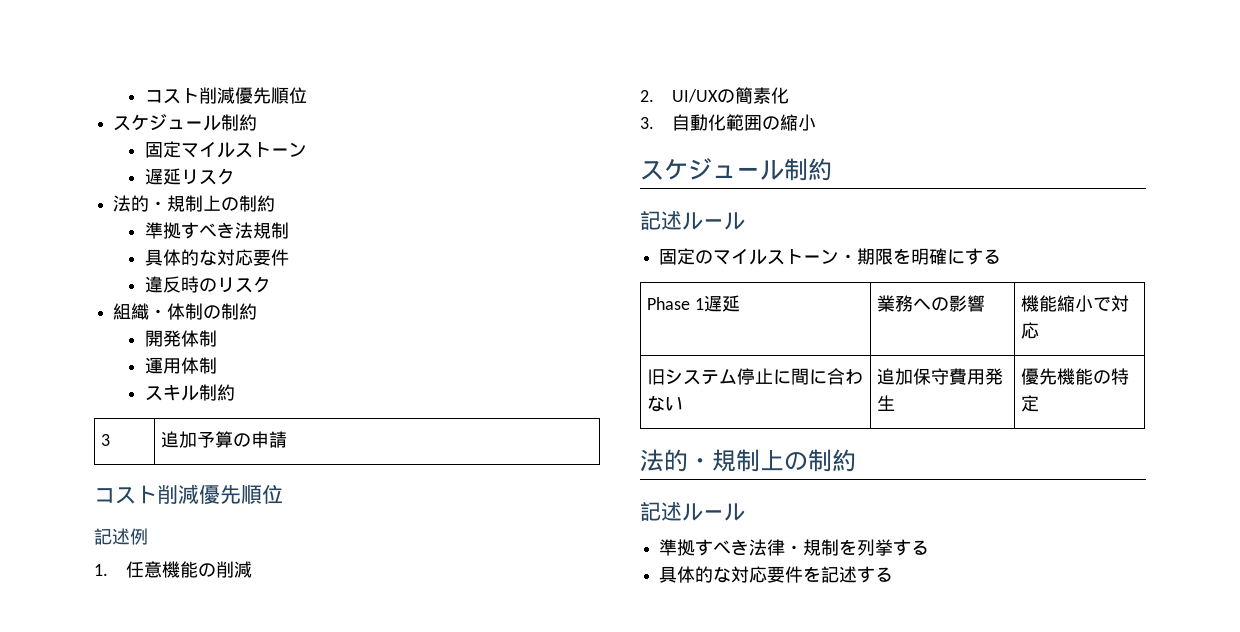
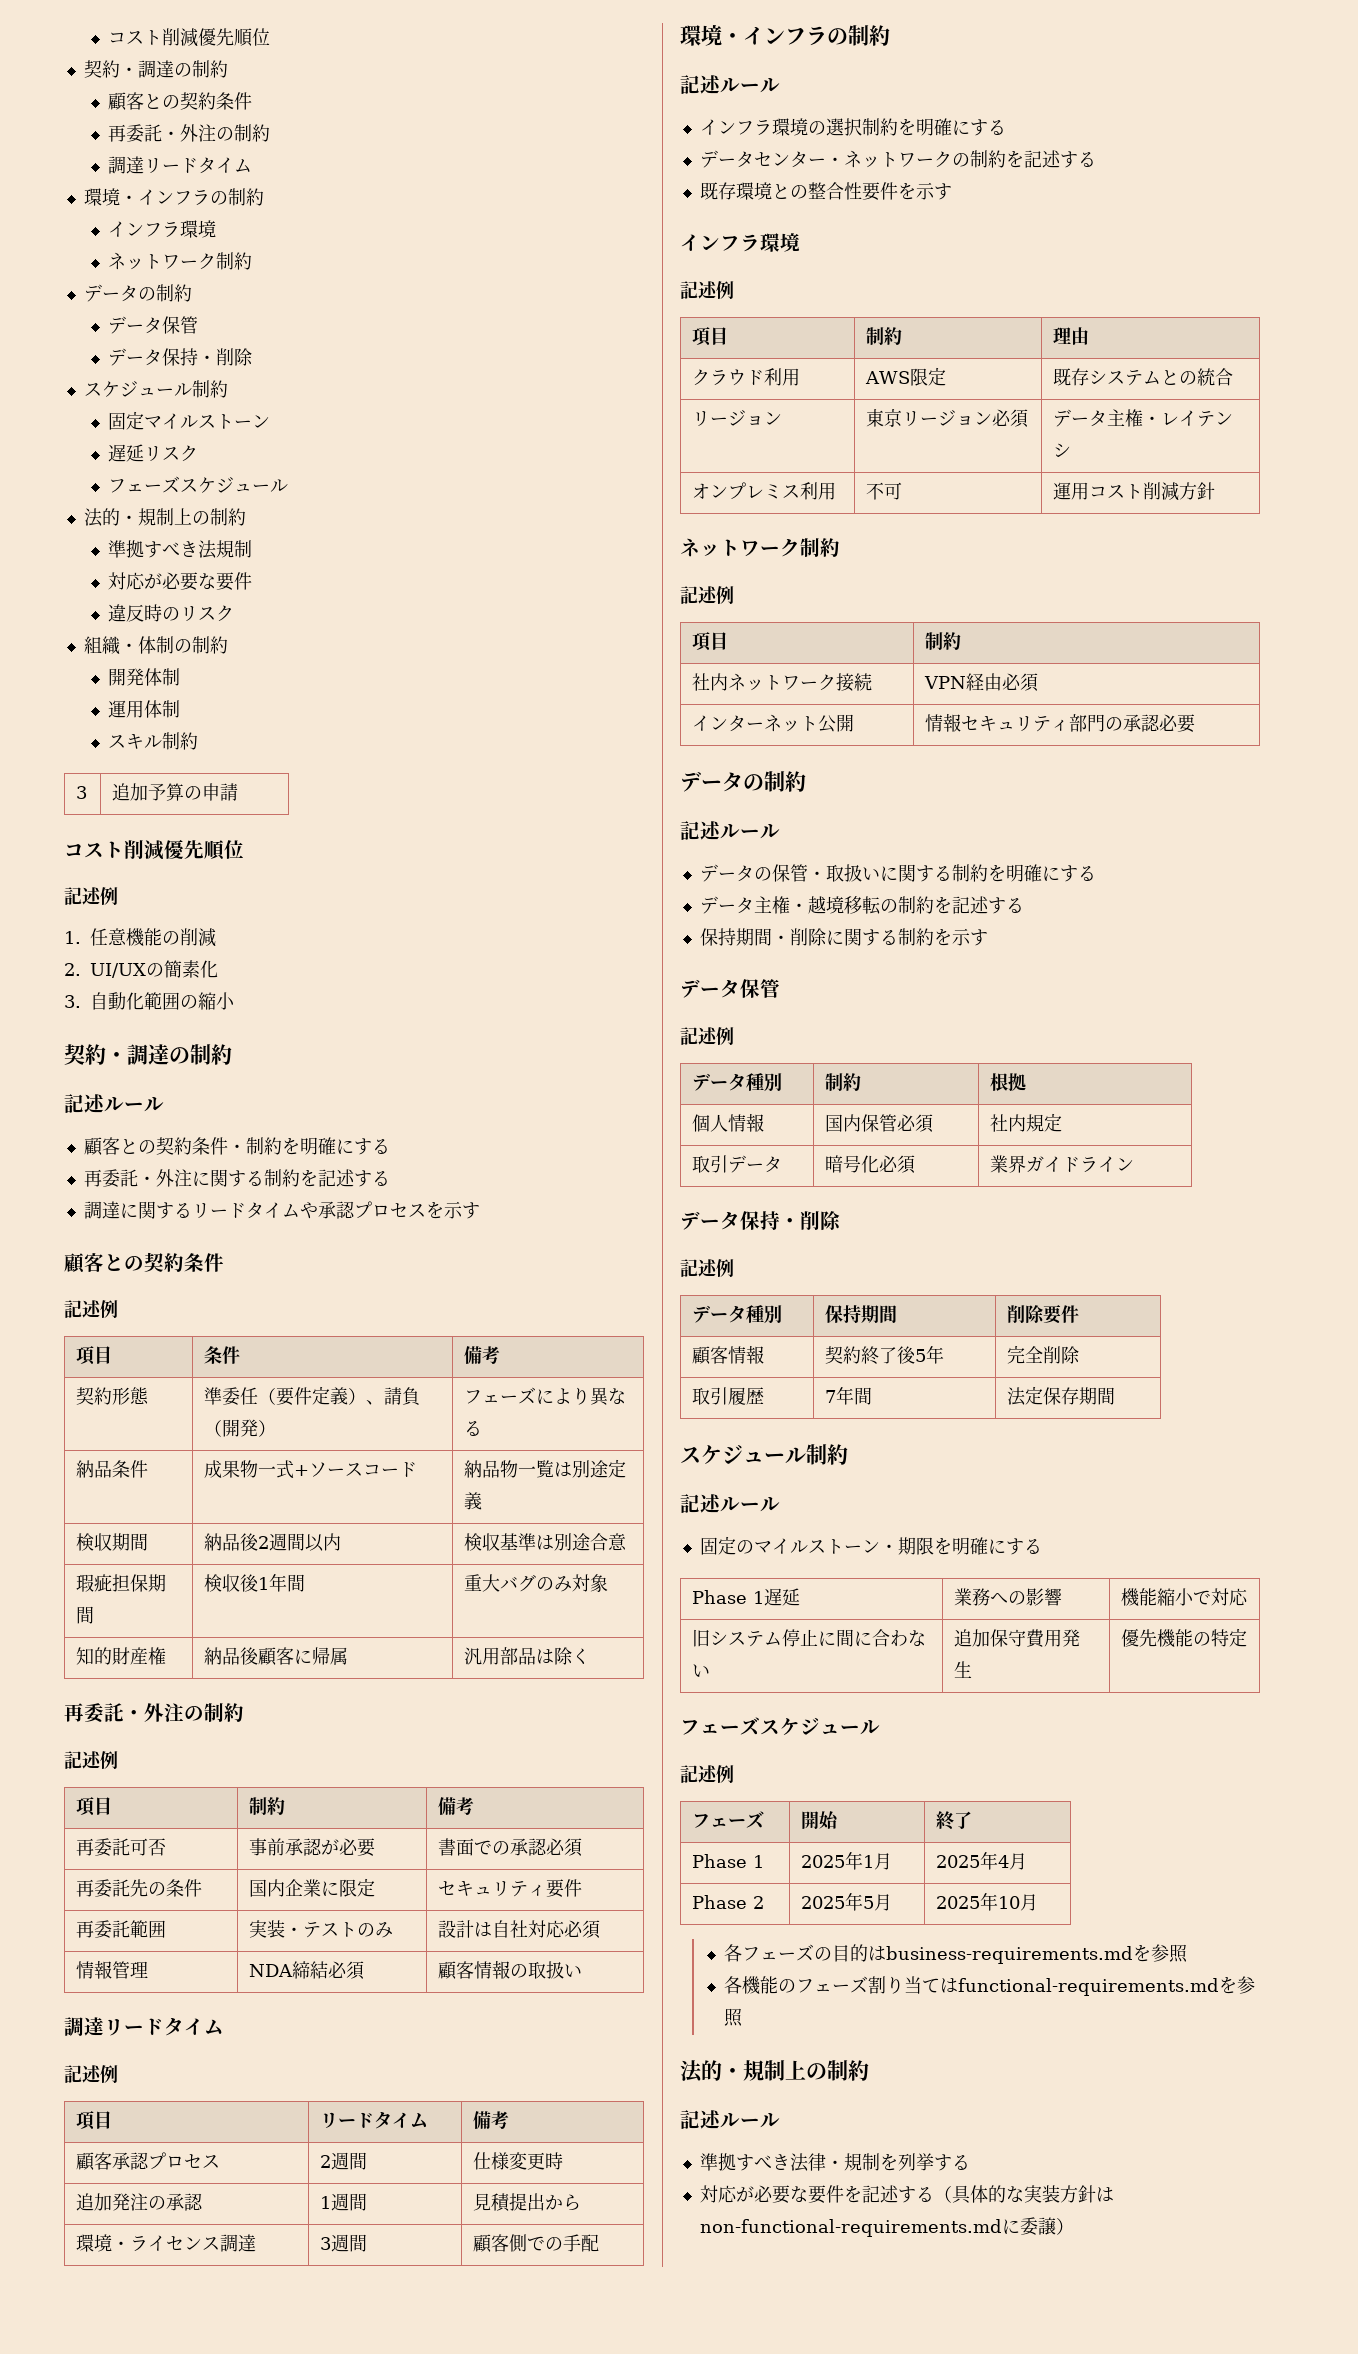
[144,87,307,104] コスト削減優先順位 -> [108,28,271,47] [83,60,228,78] [108,92,253,111] [108,124,271,143] [108,156,253,174] [83,188,264,206] [108,220,217,238] [108,252,253,270] [83,284,192,302] [108,316,199,334] [108,348,254,366] コスト削減優先順位 // 契約・調達の制約 // 顧客との契約条件 // 再委託・外注の制約 // 調達リードタイム // 環境・インフラの制約 // インフラ環境 // ネットワーク制約 // データの制約 // データ保管 // データ保持・削除
(235, 176) none -> [108,476,289,493] // フェーズスケジュール
[144,249,253,266] 具体的な対応 -> [108,572,217,591] 対応が必要な
(816, 122) none -> [64,1044,232,1065] [64,1094,164,1113] [83,1137,390,1156] [83,1169,390,1188] [83,1201,480,1219] [64,1252,224,1273] [64,1300,118,1318] [76,1346,113,1365] [204,1346,241,1364] [464,1346,501,1364] [76,1387,150,1405] [204,1386,422,1406] [204,1419,277,1437] [464,1387,627,1406] [464,1421,483,1436] [76,1460,149,1478] [204,1460,418,1479] [464,1459,627,1478] [464,1492,483,1510] [76,1533,149,1551] [204,1533,342,1552] [464,1533,628,1551] [76,1574,167,1592] [76,1606,95,1624] [204,1573,306,1592] [464,1574,609,1592] [76,1647,167,1665] [204,1647,349,1666] [464,1647,591,1665] [64,1703,244,1723] [64,1751,118,1769] [76,1797,113,1816] [249,1797,286,1815] [438,1797,475,1815] [76,1838,167,1857] [249,1838,376,1857] [438,1838,583,1857] [76,1879,203,1898] [249,1878,376,1897] [438,1879,583,1898] [76,1920,167,1939] [249,1920,394,1938] [438,1920,601,1939] [76,1960,149,1979] [249,1961,365,1980] [438,1960,583,1980] [64,2017,224,2036] [64,2065,118,2083] [76,2111,113,2130] [320,2111,429,2129] [473,2111,510,2129] [76,2152,221,2171] [320,2152,368,2170] [473,2152,564,2170] [76,2193,204,2211] [320,2193,368,2211] [473,2193,582,2212] [76,2234,257,2252] [320,2234,368,2252] [473,2234,600,2253] [680,25,890,46] [680,75,780,94] [699,118,1006,136] [699,150,1096,168] [699,182,952,201] [680,233,800,252] [680,281,734,299] [692,327,729,346] [866,327,903,345] [1053,327,1090,345] [692,368,801,386] [865,367,947,386] [1053,368,1234,386] [692,410,783,426] [866,409,1029,428] [1053,409,1234,427] [1053,443,1072,457] [692,482,837,500] [866,482,903,500] [1053,482,1216,501] [680,538,840,557] [680,586,734,604] [692,632,729,651] [925,632,962,650] [692,673,873,692] [924,673,1039,692] [692,714,855,733] [925,713,1196,733] [680,771,806,792] [680,821,780,840] [699,864,1096,882] [699,896,1024,915] [699,928,988,946] [680,979,780,998] [680,1027,734,1045] [692,1073,783,1092] [825,1073,862,1091] [990,1073,1027,1091] [692,1113,765,1132] [825,1114,934,1133] [990,1113,1063,1132] [692,1155,783,1173] [825,1155,916,1174] [990,1155,1135,1173] [680,1211,841,1231] [680,1259,734,1277] [692,1305,783,1324] [825,1305,898,1323] [1007,1305,1080,1324] [692,1345,765,1365] [825,1345,945,1365] [1007,1345,1081,1364] [692,1387,765,1405] [825,1386,873,1405] [1007,1386,1116,1406] // 契約・調達の制約 // 記述ルール // 顧客との契約条件・制約を明確にする // 再委託・外注に関する制約を記述する // 調達に関するリードタイムや承認プロセスを示す // 顧客との契約条件 // 記述例 // 項目 | 条件 | 備考 // 契約形態 | 準委任（要件定義）、請負（開発） | フェーズにより異なる // 納品条件 | 成果物一式+ソースコード | 納品物一覧は別途定義 // 検収期間 | 納品後2週間以内 | 検収基準は別途合意 // 瑕疵担保期間 | 検収後1年間 | 重大バグのみ対象 // 知的財産権 | 納品後顧客に帰属 | 汎用部品は除く // 再委託・外注の制約 // 記述例 // 項目 | 制約 | 備考 // 再委託可否 | 事前承認が必要 | 書面での承認必須 // 再委託先の条件 | 国内企業に限定 | セキュリティ要件 // 再委託範囲 | 実装・テストのみ | 設計は自社対応必須 // 情報管理 | NDA締結必須 | 顧客情報の取扱い // 調達リードタイム // 記述例 // 項目 | リードタイム | 備考 // 顧客承認プロセス | 2週間 | 仕様変更時 // 追加発注の承認 | 1週間 | 見積提出から // 環境・ライセンス調達 | 3週間 | 顧客側での手配 // 環境・インフラの制約 // 記述ルール // インフラ環境の選択制約を明確にする // データセンター・ネットワークの制約を記述する // 既存環境との整合性要件を示す // インフラ環境 // 記述例 // 項目 | 制約 | 理由 // クラウド利用 | AWS限定 | 既存システムとの統合 // リージョン | 東京リージョン必須 | データ主権・レイテンシ // オンプレミス利用 | 不可 | 運用コスト削減方針 // ネットワーク制約 // 記述例 // 項目 | 制約 // 社内ネットワーク接続 | VPN経由必須 // インターネット公開 | 情報セキュリティ部門の承認必要 // データの制約 // 記述ルール // データの保管・取扱いに関する制約を明確にする // データ主権・越境移転の制約を記述する // 保持期間・削除に関する制約を示す // データ保管 // 記述例 // データ種別 | 制約 | 根拠 // 個人情報 | 国内保管必須 | 社内規定 // 取引データ | 暗号化必須 | 業界ガイドライン // データ保持・削除 // 記述例 // データ種別 | 保持期間 | 削除要件 // 顧客情報 | 契約終了後5年 | 完全削除 // 取引履歴 | 7年間 | 法定保存期間
(1040, 403) none -> [680,1717,880,1736] [680,1765,734,1783] [692,1811,765,1828] [801,1811,840,1829] [936,1811,973,1830] [692,1854,765,1868] [801,1851,893,1870] [936,1851,1028,1870] [692,1895,765,1909] [801,1892,893,1911] [936,1892,1039,1911] [724,1944,1189,1964] [724,1976,1256,1996] [724,2008,744,2027] // フェーズスケジュール // 記述例 // フェーズ | 開始 | 終了 // Phase 1 | 2025年1月 | 2025年4月 // Phase 2 | 2025年5月 | 2025年10月 // 各フェーズの目的はbusiness-requirements.mdを参照 // 各機能のフェーズ割り当てはfunctional-requirements.mdを参照
[659,566,768,583] 具体的な対応 -> [699,2185,808,2204] 対応が必要な
(894, 574) none -> [933,2185,1114,2204] [699,2217,1074,2237] （具体的な実装方針はnon-functional-requirements.mdに委譲）

